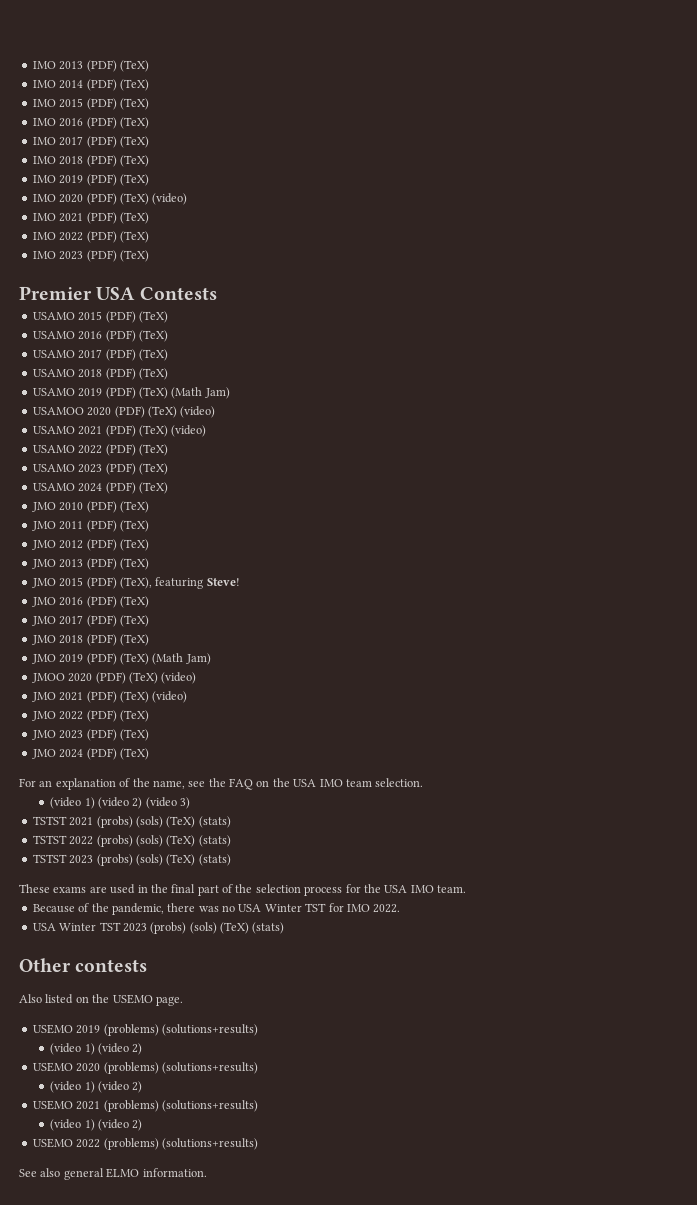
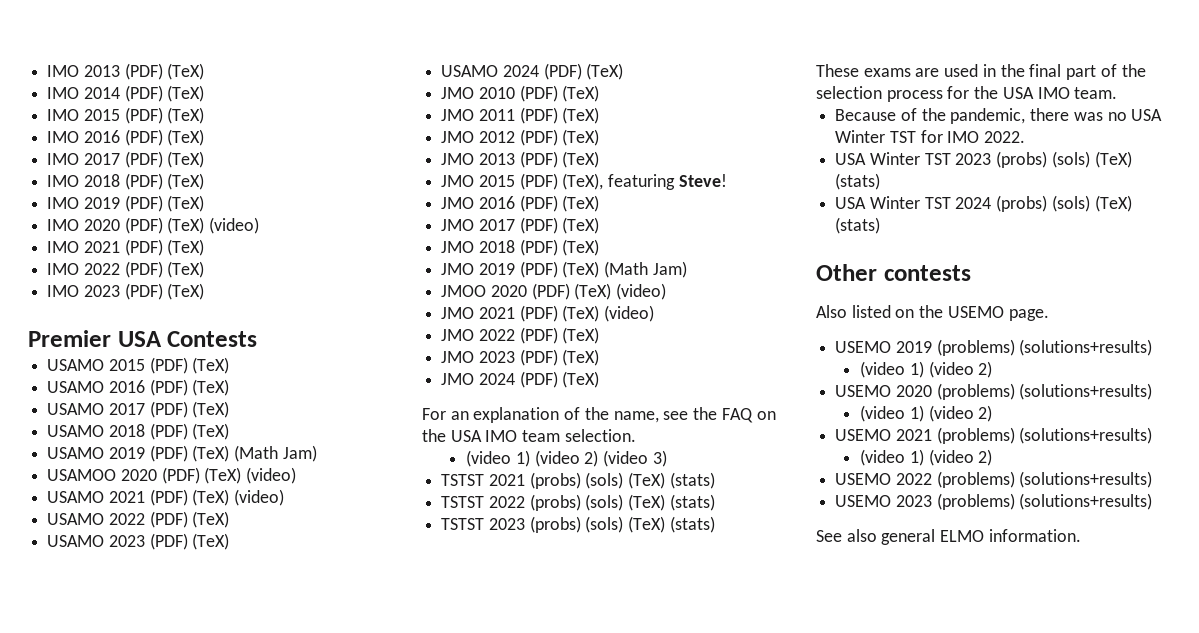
(285, 928) none -> [835,195,1132,212] [835,217,881,234] // USA Winter TST 2024 (probs) (sols) (TeX) (stats)
(258, 1144) none -> [835,493,1153,510] // USEMO 2023 (problems) (solutions+results)

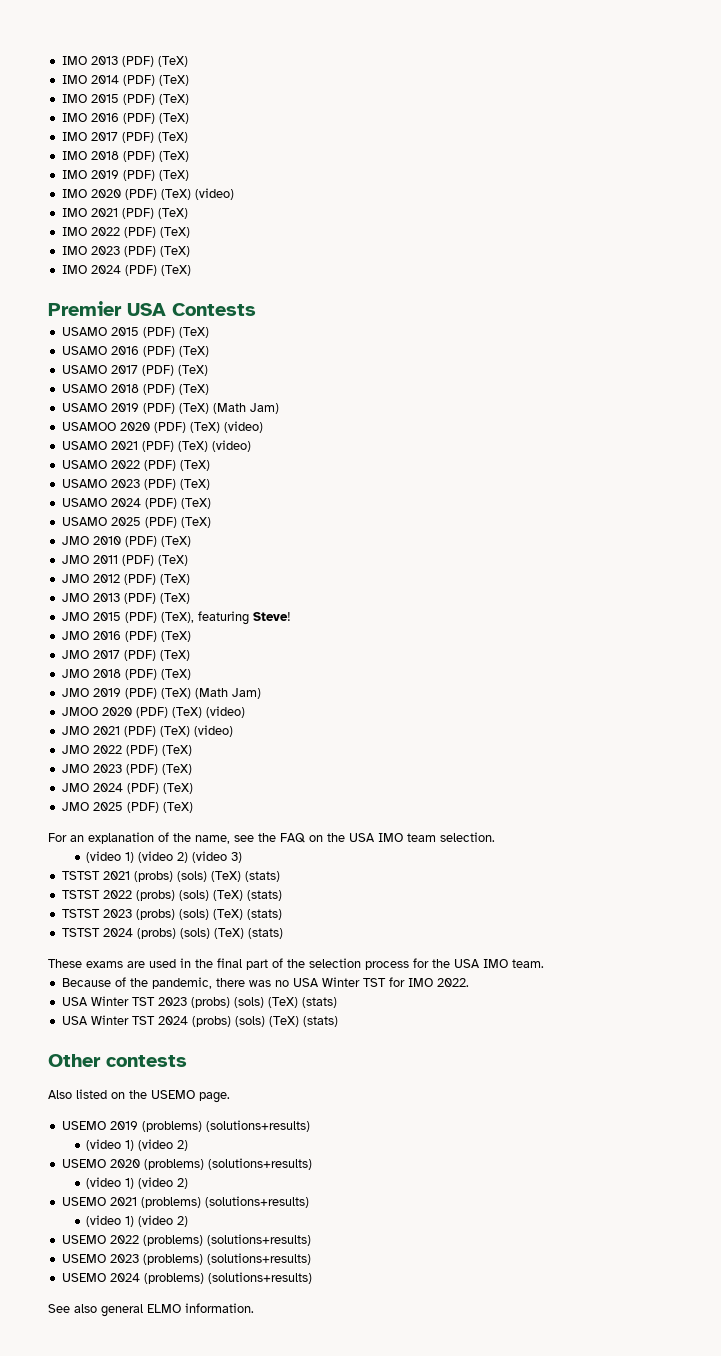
(205, 291) none -> [61,265,191,276] // IMO 2024 (PDF) (TeX)
(624, 71) none -> [61,517,211,528] // USAMO 2025 (PDF) (TeX)
(600, 379) none -> [61,802,193,813] // JMO 2025 (PDF) (TeX)
(715, 524) none -> [61,928,283,939] // TSTST 2024 (probs) (sols) (TeX) (stats)
(1153, 501) none -> [61,1272,312,1284] // USEMO 2024 (problems) (solutions+results)

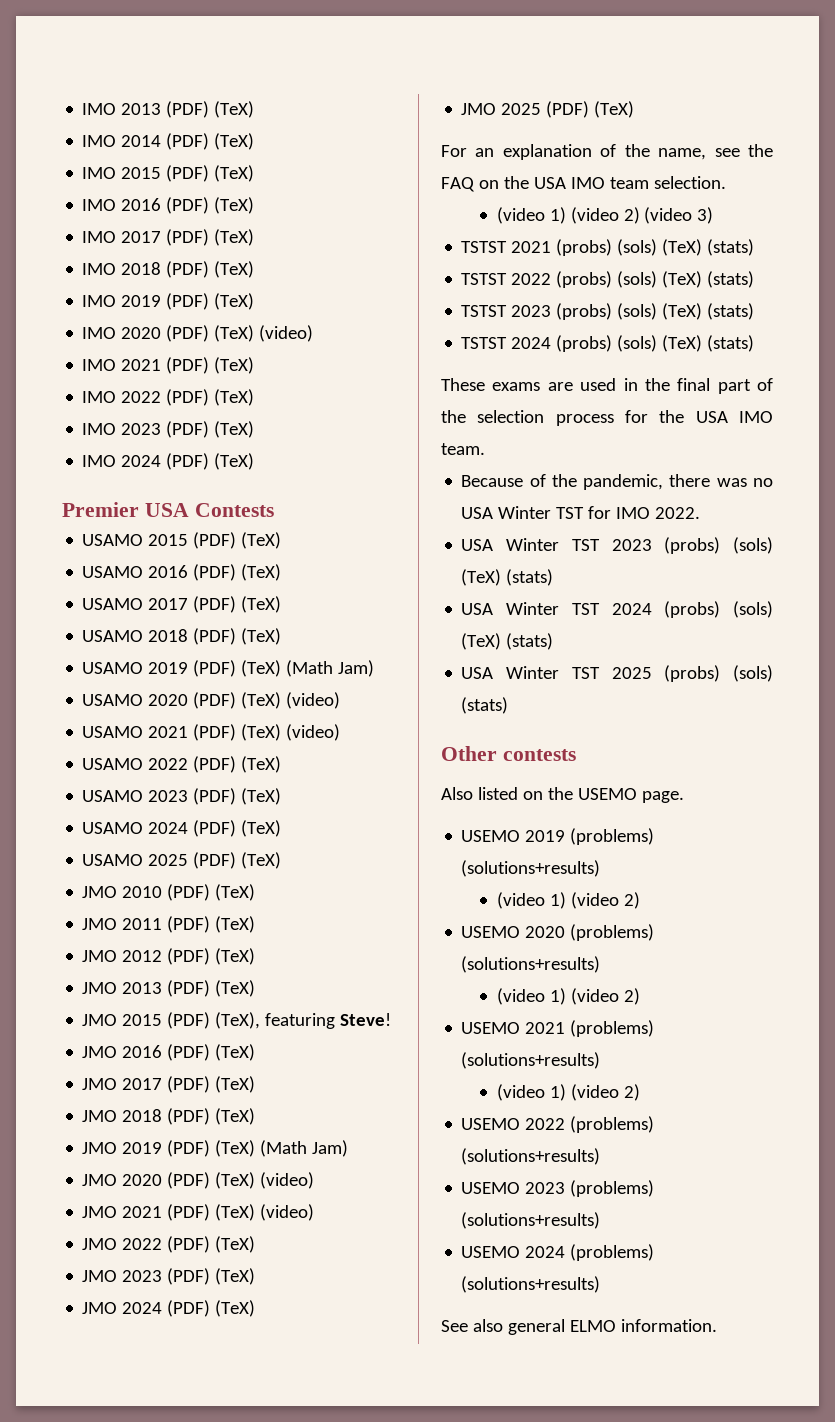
[61,422,116,431] USAMOO -> [82,694,144,706] USAMO
[61,707,98,716] JMOO -> [82,1174,118,1186] JMO
(338, 1021) none -> [461,665,773,682] [461,697,509,714] // USA Winter TST 2025 (probs) (sols) (stats)

